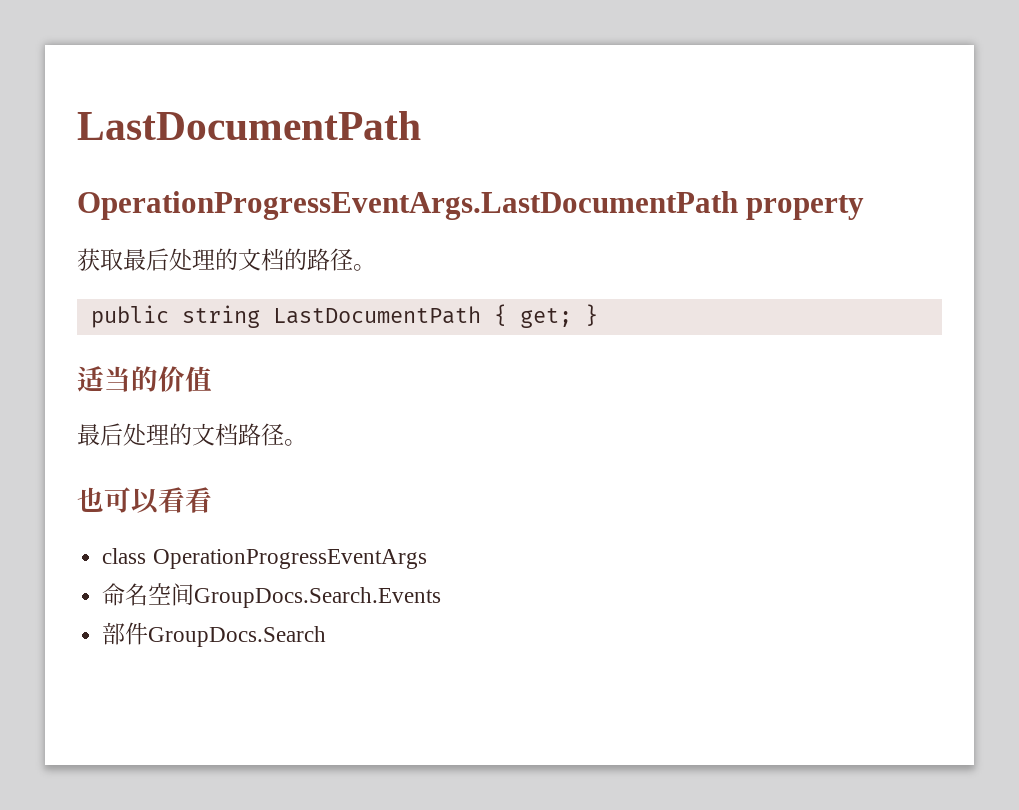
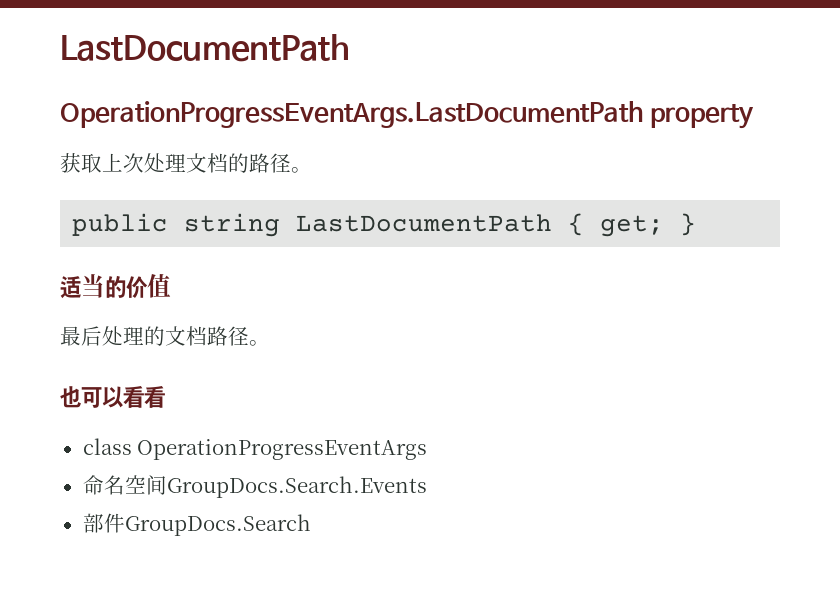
[123,248,238,271] 最后处理的 -> [102,153,186,173] 上次处理

